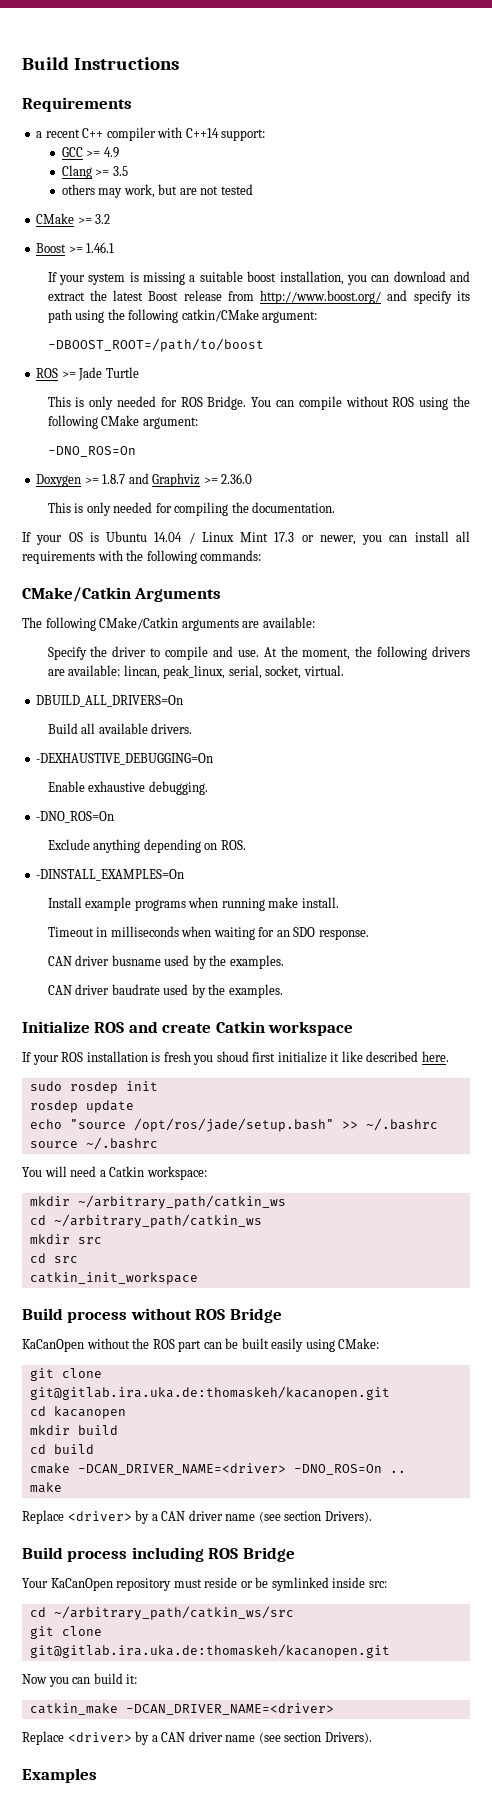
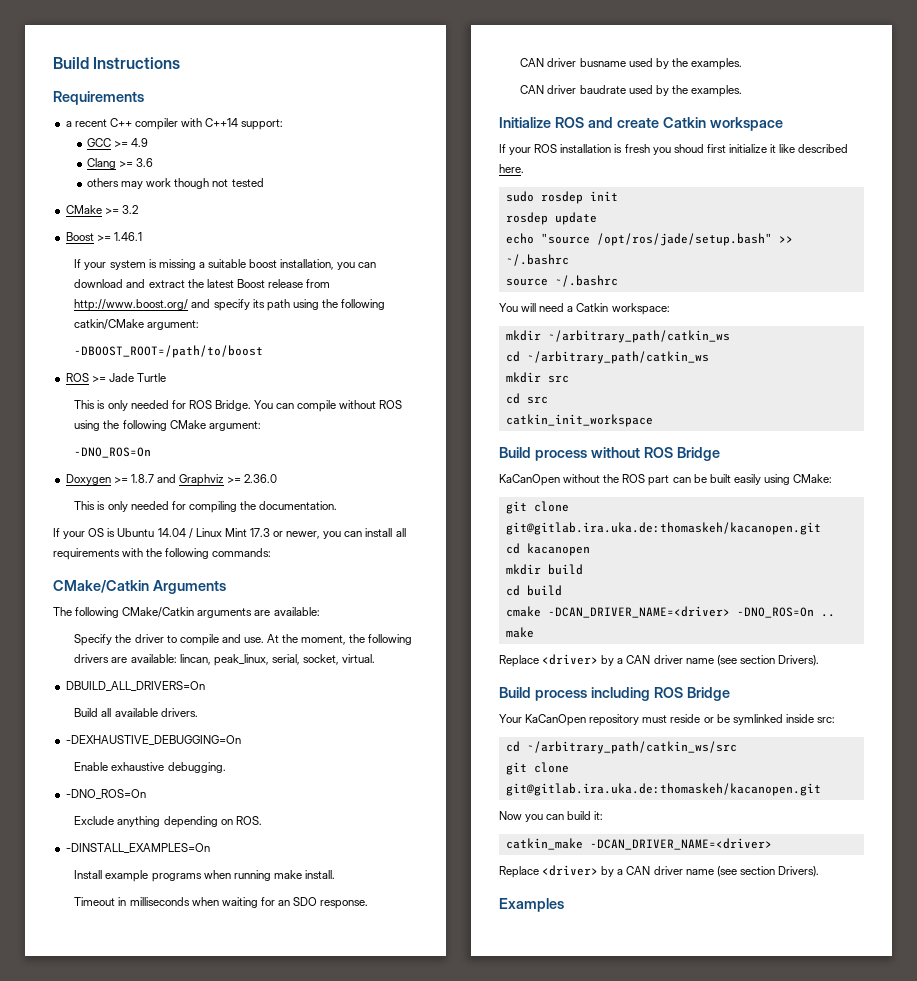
[112,166,128,176] 3.5 -> [136,158,154,167] 3.6
[123,184,197,198] work, but are -> [146,178,210,189] work though

